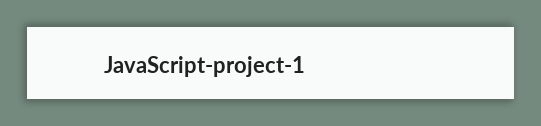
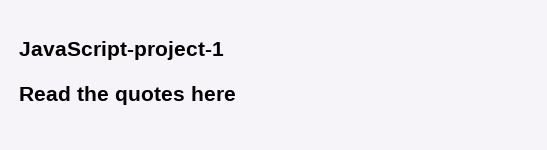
(305, 66) none -> [19,86,236,105] // Read the quotes here

